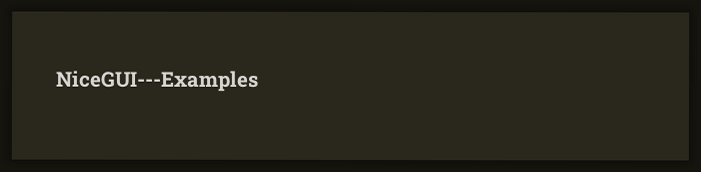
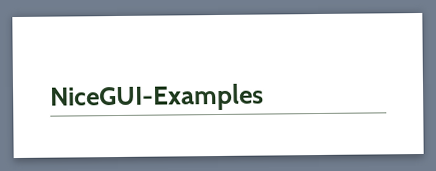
[55,70,259,92] NiceGUI---Examples -> [49,83,264,112] NiceGUI-Examples

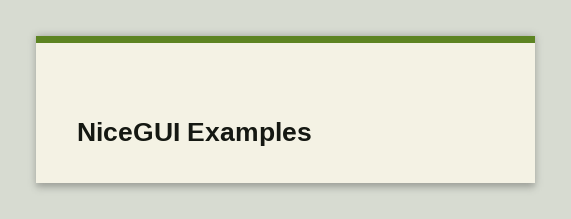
[49,83,264,112] NiceGUI-Examples -> [77,122,313,146] NiceGUI Examples

